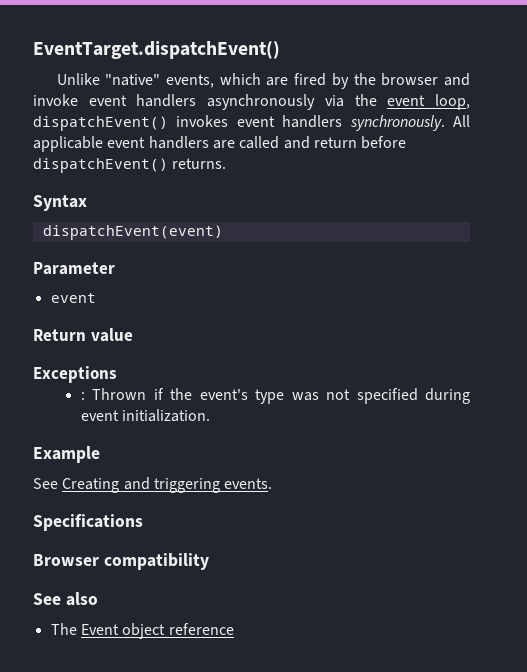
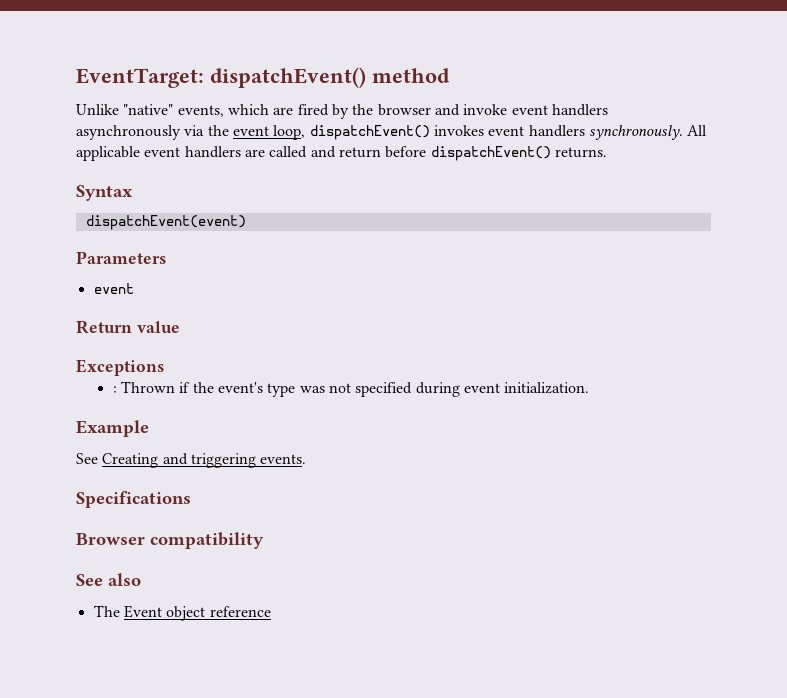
[33,41,280,59] EventTarget.dispatchEvent() -> [76,67,450,88] EventTarget: dispatchEvent() method
[33,262,115,275] Parameter -> [76,251,166,264] Parameters

